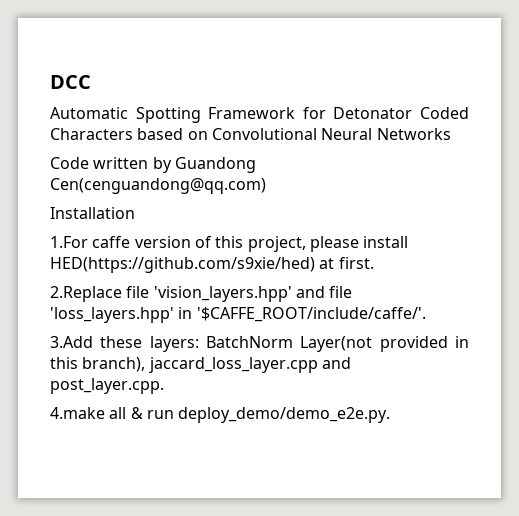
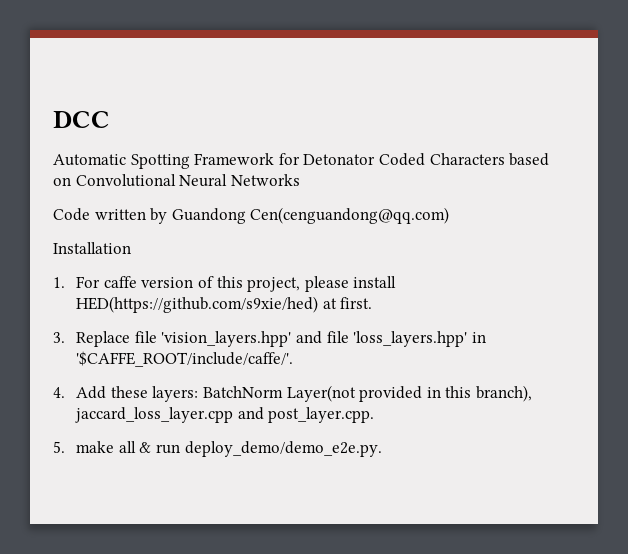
[50,236,88,248] 1.For -> [53,276,101,288] 1. For
[50,286,122,302] 2.Replace -> [53,331,131,347] 3. Replace
[50,336,93,348] 3.Add -> [53,386,107,399] 4. Add
[50,407,105,419] 4.make -> [53,441,115,453] 5. make

